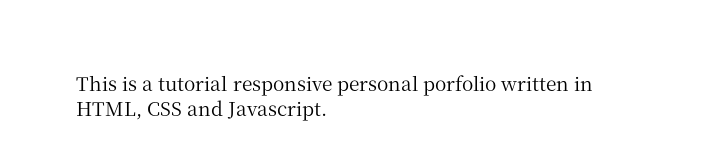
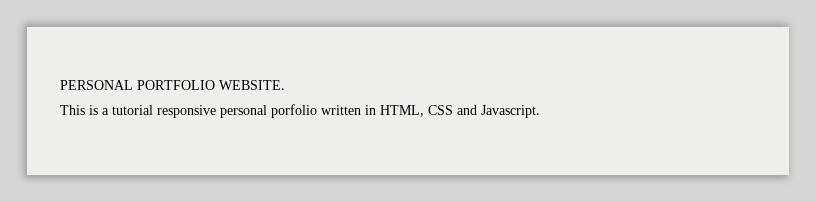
(76, 83) none -> [60,80,285,90] PERSONAL PORTFOLIO WEBSITE. //

